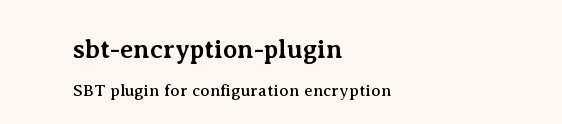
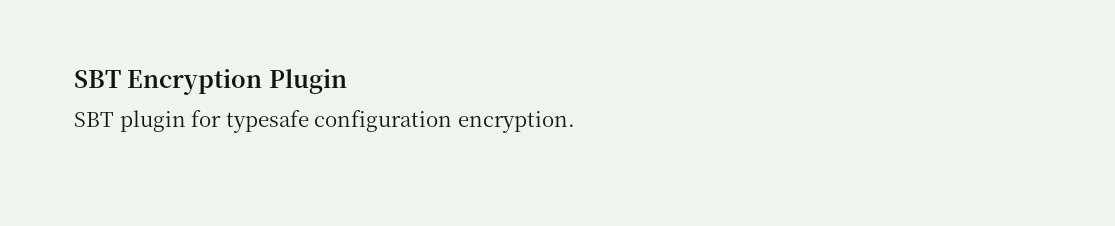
[73,39,343,64] sbt-encryption-plugin -> [74,69,347,95] SBT Encryption Plugin
[192,84,391,100] configuration encryption -> [225,110,575,133] typesafe configuration encryption.

